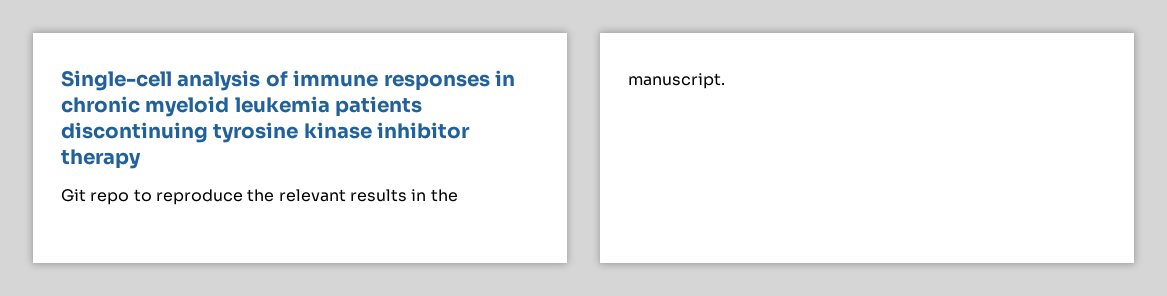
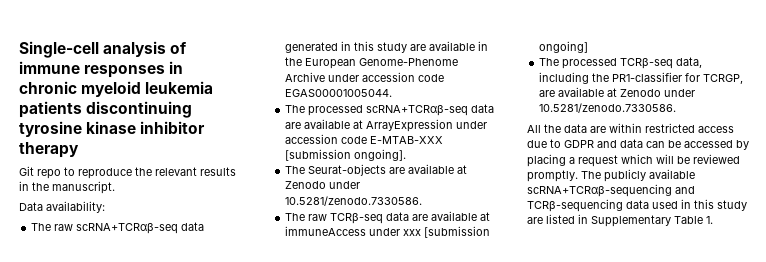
(725, 81) none -> [19,201,105,213] [31,222,205,234] [285,41,489,53] [285,57,459,69] [285,72,445,82] [285,89,393,97] [285,104,495,116] [285,119,488,132] [285,134,444,144] [285,149,407,161] [285,164,468,176] [285,181,361,189] [285,196,423,206] [285,211,491,224] [285,226,491,238] [539,41,589,53] [539,57,703,69] [539,72,744,84] [539,87,696,97] [539,103,677,113] [527,123,734,133] [527,139,749,150] [527,154,740,167] [527,169,695,182] [527,184,695,197] [527,199,747,212] [527,214,713,227] // Data availability: // The raw scRNA+TCRαβ-seq data generated in this study are available in the European Genome-Phenome Archive under accession code EGAS00001005044. // The processed scRNA+TCRαβ-seq data are available at ArrayExpression under accession code E-MTAB-XXX [submission ongoing]. // The Seurat-objects are available at Zenodo under 10.5281/zenodo.7330586. // The raw TCRβ-seq data are available at immuneAccess under xxx [submission ongoing] // The processed TCRβ-seq data, including the PR1-classifier for TCRGP, are available at Zenodo under 10.5281/zenodo.7330586. // All the data are within restricted access due to GDPR and data can be accessed by placing a request which will be reviewed promptly. The publicly available scRNA+TCRαβ-sequencing and TCRβ-sequencing data used in this study are listed in Supplementary Table 1.

